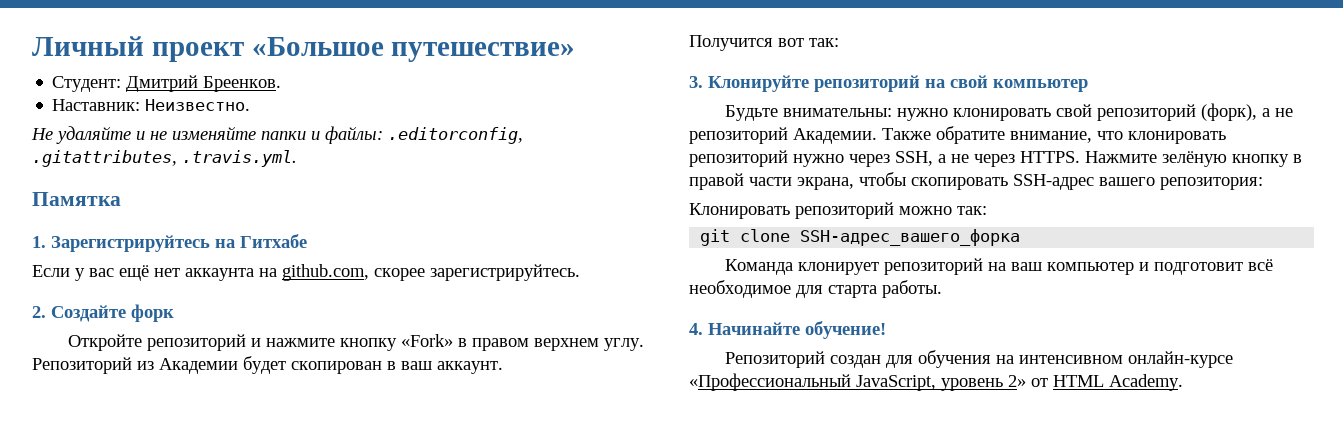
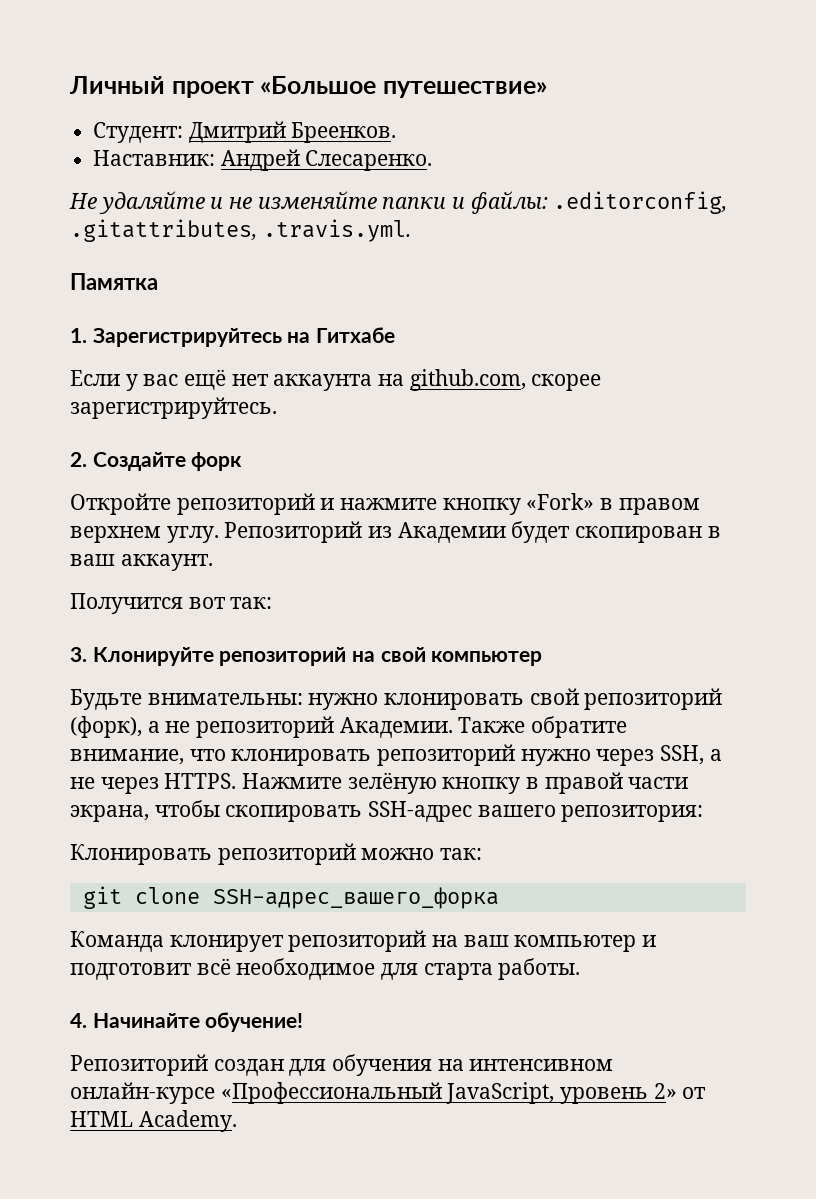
[145,99,251,111] Неизвестно. -> [220,149,433,171] Андрей Слесаренко.

